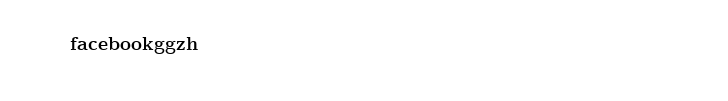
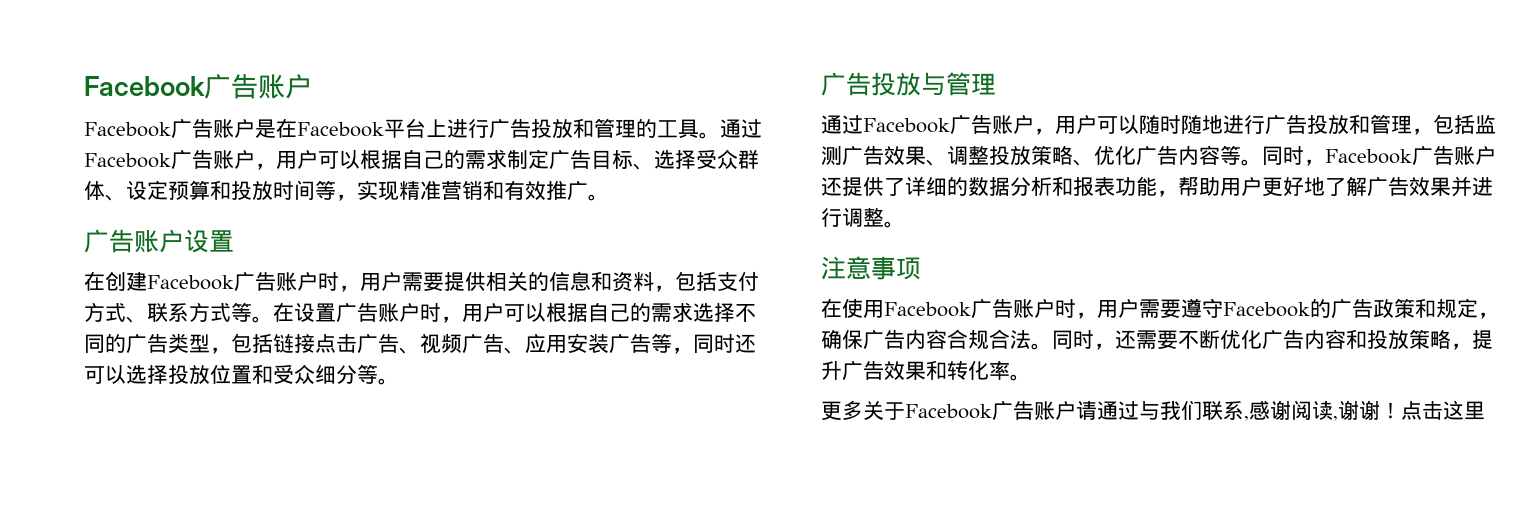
[70,37,198,54] facebookggzh -> [84,74,312,99] [84,118,762,139] [84,149,759,170] [84,180,609,201] [84,229,234,253] [84,271,759,292] [84,302,756,323] [84,333,756,354] [84,364,399,385] [821,72,996,96] [821,114,1496,135] [821,145,1496,166] [821,176,1493,197] [821,207,905,228] [821,256,921,280] [821,298,1499,319] [821,329,1493,350] [821,360,1031,381] [821,400,1485,421] Facebook广告账户 // Facebook广告账户是在Facebook平台上进行广告投放和管理的工具。通过Facebook广告账户，用户可以根据自己的需求制定广告目标、选择受众群体、设定预算和投放时间等，实现精准营销和有效推广。 // 广告账户设置 // 在创建Facebook广告账户时，用户需要提供相关的信息和资料，包括支付方式、联系方式等。在设置广告账户时，用户可以根据自己的需求选择不同的广告类型，包括链接点击广告、视频广告、应用安装广告等，同时还可以选择投放位置和受众细分等。 // 广告投放与管理 // 通过Facebook广告账户，用户可以随时随地进行广告投放和管理，包括监测广告效果、调整投放策略、优化广告内容等。同时，Facebook广告账户还提供了详细的数据分析和报表功能，帮助用户更好地了解广告效果并进行调整。 // 注意事项 // 在使用Facebook广告账户时，用户需要遵守Facebook的广告政策和规定，确保广告内容合规合法。同时，还需要不断优化广告内容和投放策略，提升广告效果和转化率。 // 更多关于Facebook广告账户请通过与我们联系,感谢阅读,谢谢！点击这里

